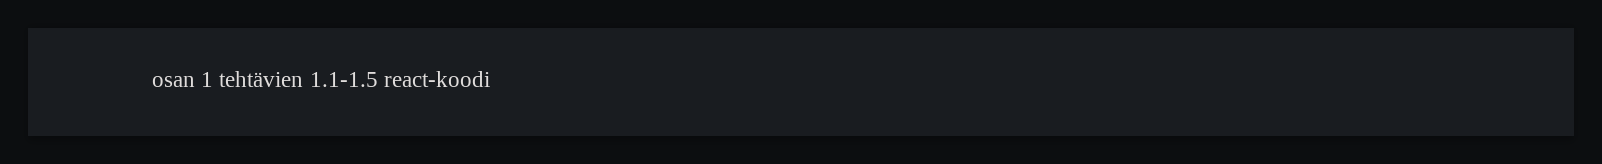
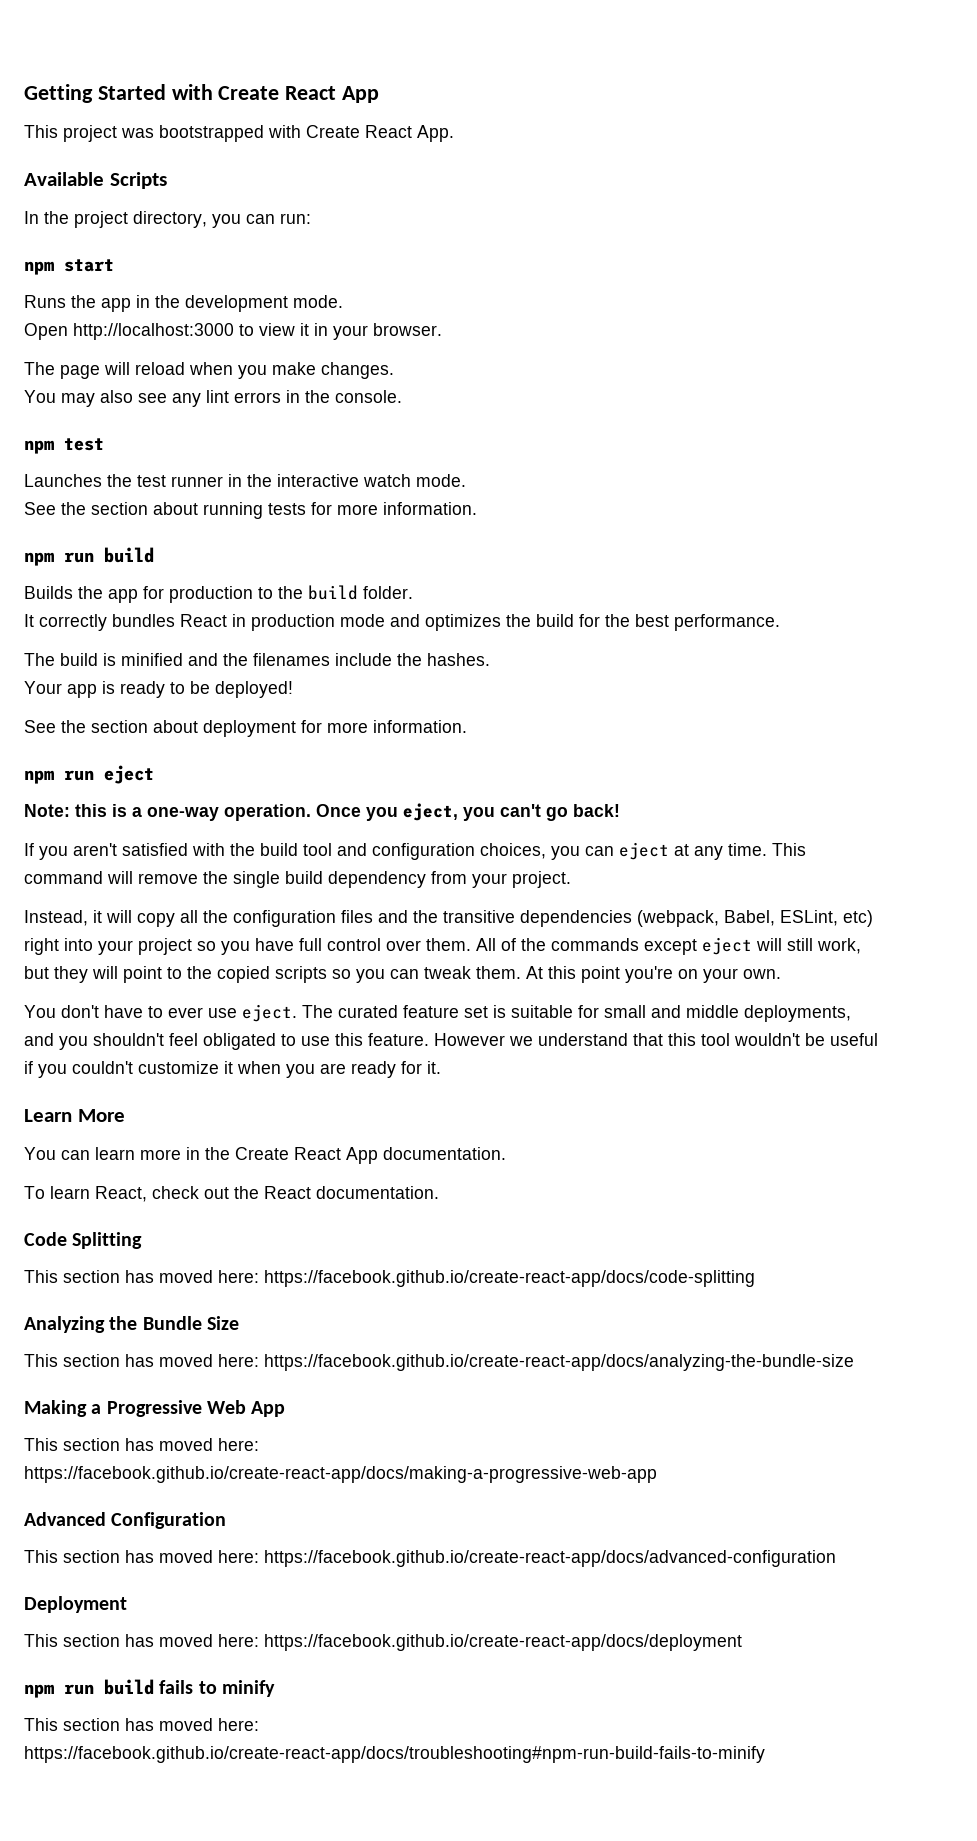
[152,71,490,87] osan 1 tehtävien 1.1-1.5 react-koodi -> [24,84,380,103] [24,125,454,142] [24,172,167,189] [24,211,311,228] [24,259,114,275] [24,295,343,312] [24,323,442,340] [24,362,394,379] [24,390,402,407] [24,438,104,454] [24,474,466,487] [24,502,477,519] [24,547,154,566] [24,585,413,603] [24,614,780,631] [24,653,490,666] [24,681,293,698] [24,720,467,737] [24,765,154,784] [24,803,620,821] [24,842,806,860] [24,871,571,888] [24,910,873,927] [24,937,861,955] [24,966,781,983] [24,1004,851,1022] [24,1033,878,1050] [24,1061,441,1078] [24,1109,125,1122] [24,1147,506,1164] [24,1186,439,1202] [24,1232,143,1249] [24,1270,755,1287] [24,1316,239,1333] [24,1354,854,1371] [24,1400,286,1417] [24,1438,259,1451] [24,1466,657,1483] [24,1512,227,1529] [24,1550,836,1567] [24,1596,127,1613] [24,1634,742,1651] [24,1679,275,1698] [24,1718,259,1731] [24,1746,765,1763] Getting Started with Create React App // This project was bootstrapped with Create React App. // Available Scripts // In the project directory, you can run: // npm start // Runs the app in the development mode. // Open http://localhost:3000 to view it in your browser. // The page will reload when you make changes. // You may also see any lint errors in the console. // npm test // Launches the test runner in the interactive watch mode. // See the section about running tests for more information. // npm run build // Builds the app for production to the build folder. // It correctly bundles React in production mode and optimizes the build for the best performance. // The build is minified and the filenames include the hashes. // Your app is ready to be deployed! // See the section about deployment for more information. // npm run eject // Note: this is a one-way operation. Once you eject, you can't go back! // If you aren't satisfied with the build tool and configuration choices, you can eject at any time. This command will remove the single build dependency from your project. // Instead, it will copy all the configuration files and the transitive dependencies (webpack, Babel, ESLint, etc) right into your project so you have full control over them. All of the commands except eject will still work, but they will point to the copied scripts so you can tweak them. At this point you're on your own. // You don't have to ever use eject. The curated feature set is suitable for small and middle deployments, and you shouldn't feel obligated to use this feature. However we understand that this tool wouldn't be useful if you couldn't customize it when you are ready for it. // Learn More // You can learn more in the Create React App documentation. // To learn React, check out the React documentation. // Code Splitting // This section has moved here: https://facebook.github.io/create-react-app/docs/code-splitting // Analyzing the Bundle Size // This section has moved here: https://facebook.github.io/create-react-app/docs/analyzing-the-bundle-size // Making a Progressive Web App // This section has moved here: https://facebook.github.io/create-react-app/docs/making-a-progressive-web-app // Advanced Configuration // This section has moved here: https://facebook.github.io/create-react-app/docs/advanced-configuration // Deployment // This section has moved here: https://facebook.github.io/create-react-app/docs/deployment // npm run build fails to minify // This section has moved here: https://facebook.github.io/create-react-app/docs/troubleshooting#npm-run-build-fails-to-minify

